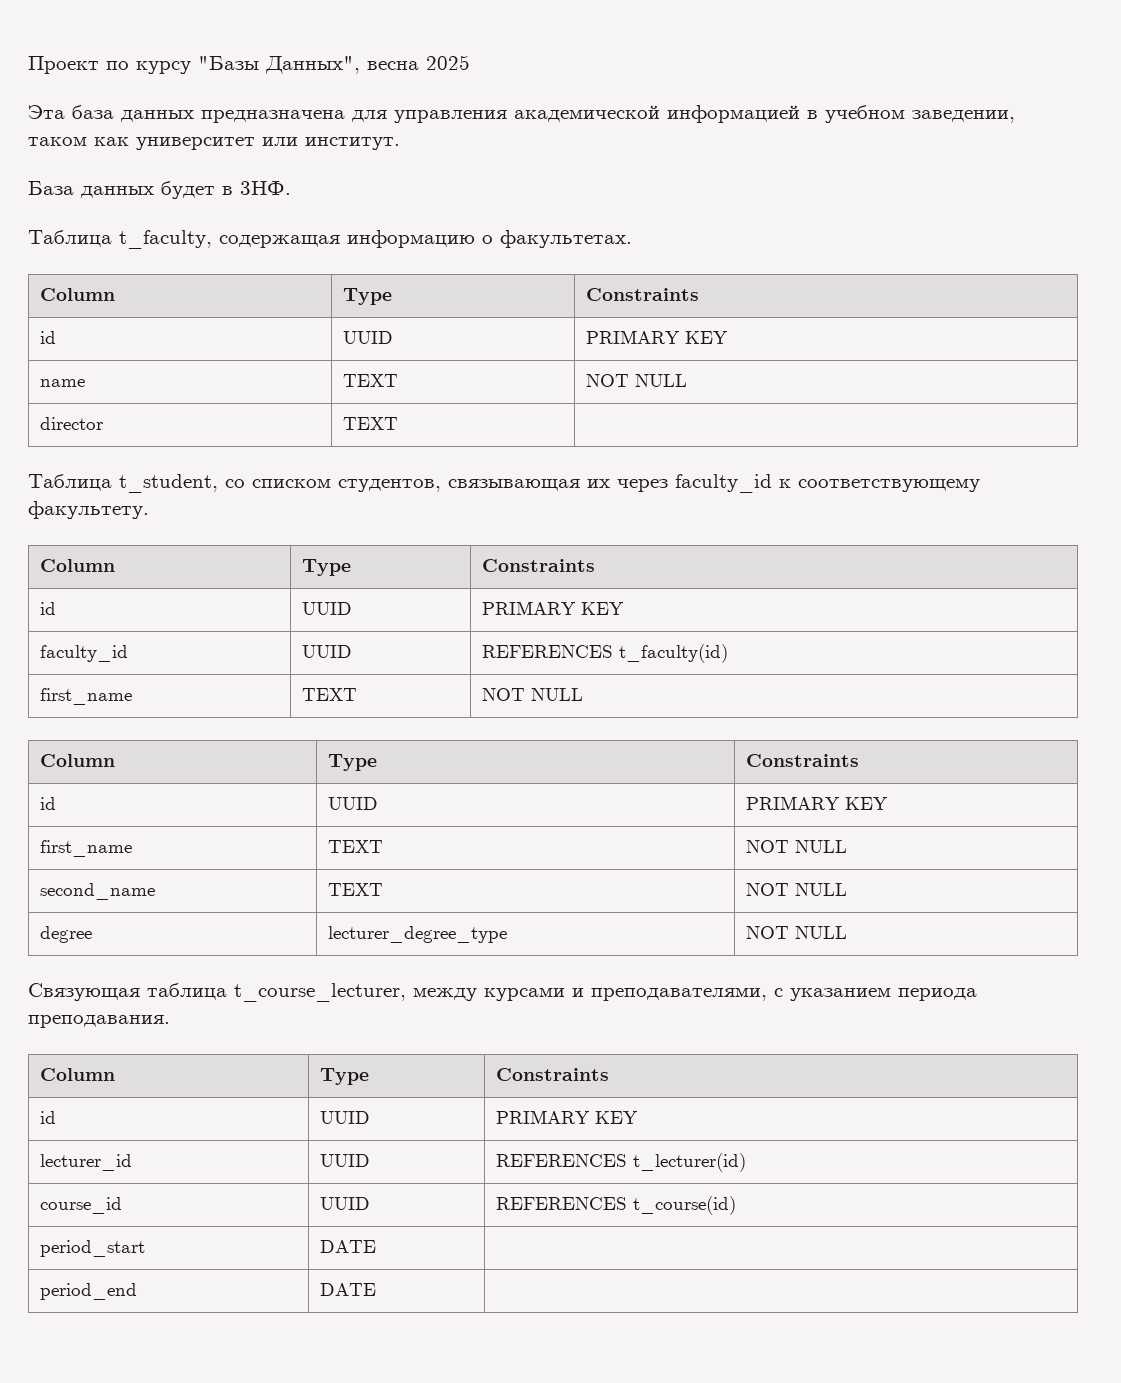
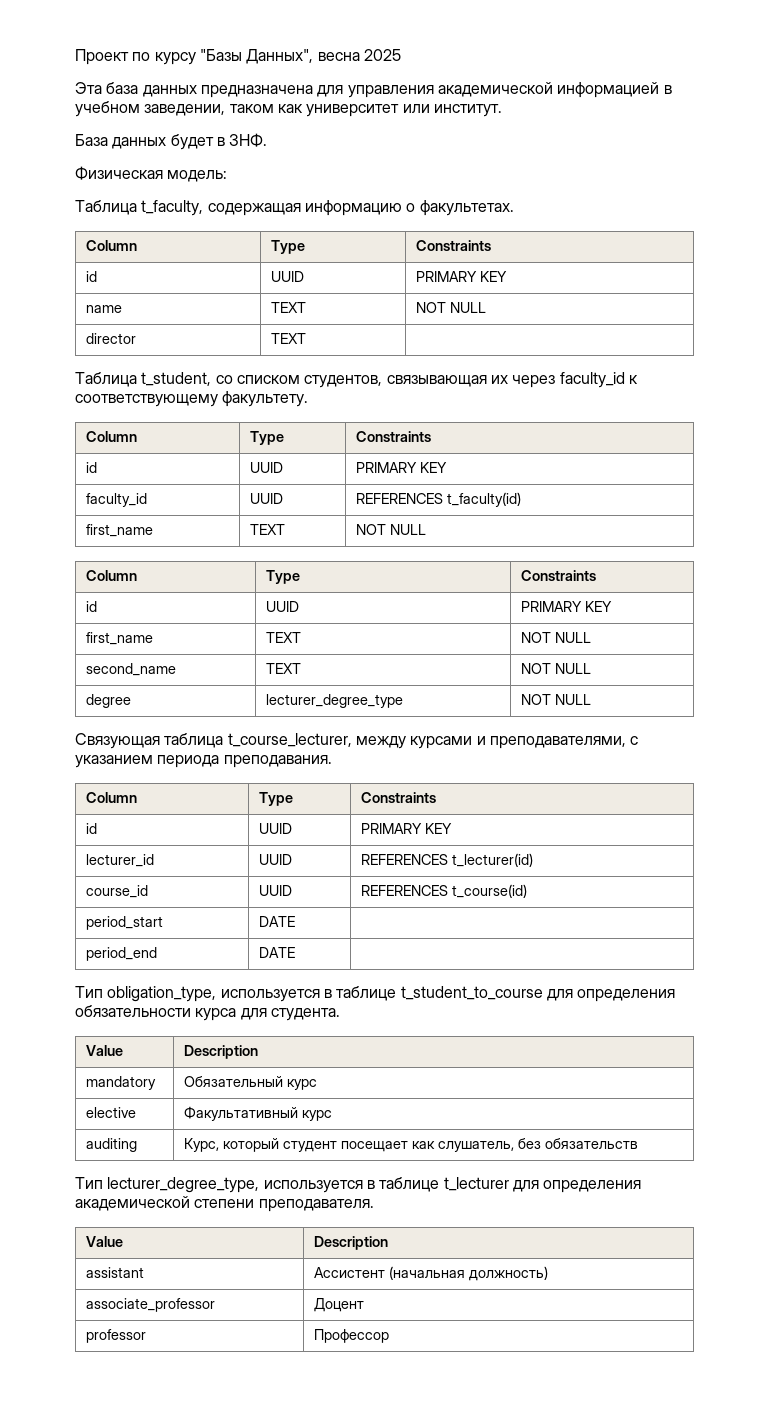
(291, 188) none -> [75,166,228,182] // Физическая модель:
(377, 1289) none -> [75,986,676,1002] [75,1005,340,1021] [85,1045,123,1056] [183,1045,258,1059] [85,1076,156,1090] [183,1076,317,1090] [85,1107,136,1118] [183,1106,332,1121] [85,1138,137,1152] [183,1138,638,1152] [75,1177,642,1193] [75,1196,374,1212] [85,1236,123,1247] [313,1236,388,1250] [85,1267,144,1278] [313,1266,548,1281] [85,1298,215,1312] [313,1298,364,1312] [85,1329,146,1343] [313,1329,389,1343] // Тип obligation_type, используется в таблице t_student_to_course для определения обязательности курса для студента. // Value | Description // mandatory | Обязательный курс // elective | Факультативный курс // auditing | Курс, который студент посещает как слушатель, без обязательств // Тип lecturer_degree_type, используется в таблице t_lecturer для определения академической степени преподавателя. // Value | Description // assistant | Ассистент (начальная должность) // associate_professor | Доцент // professor | Профессор

